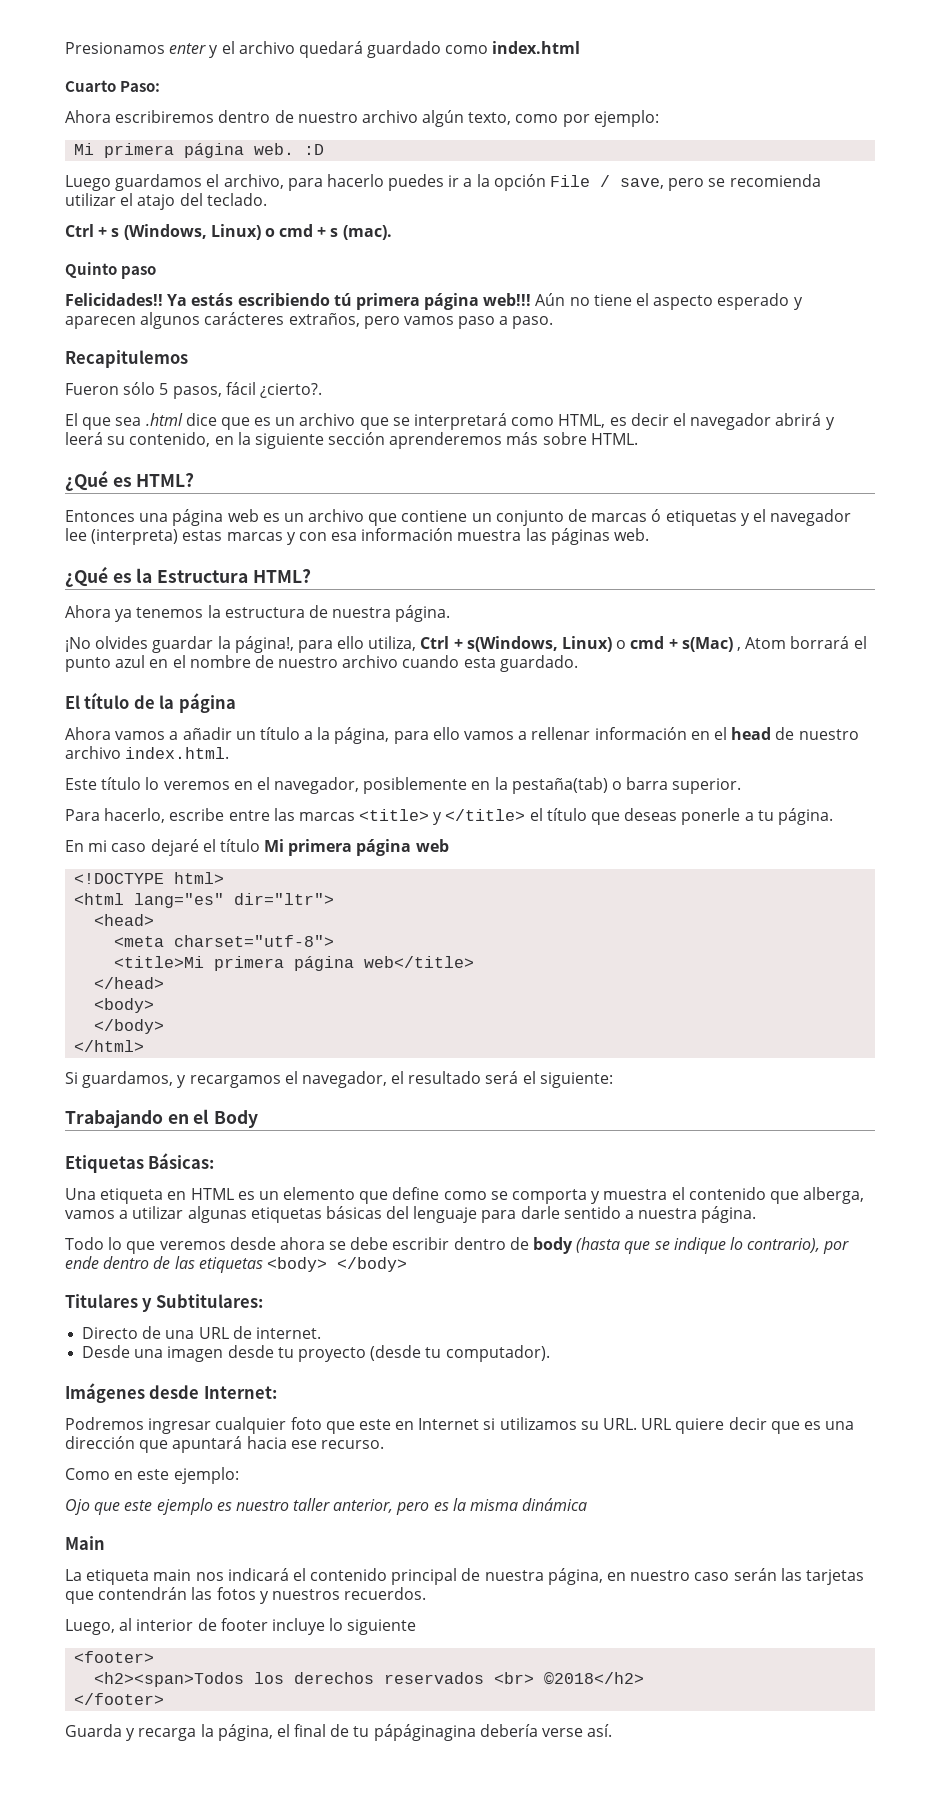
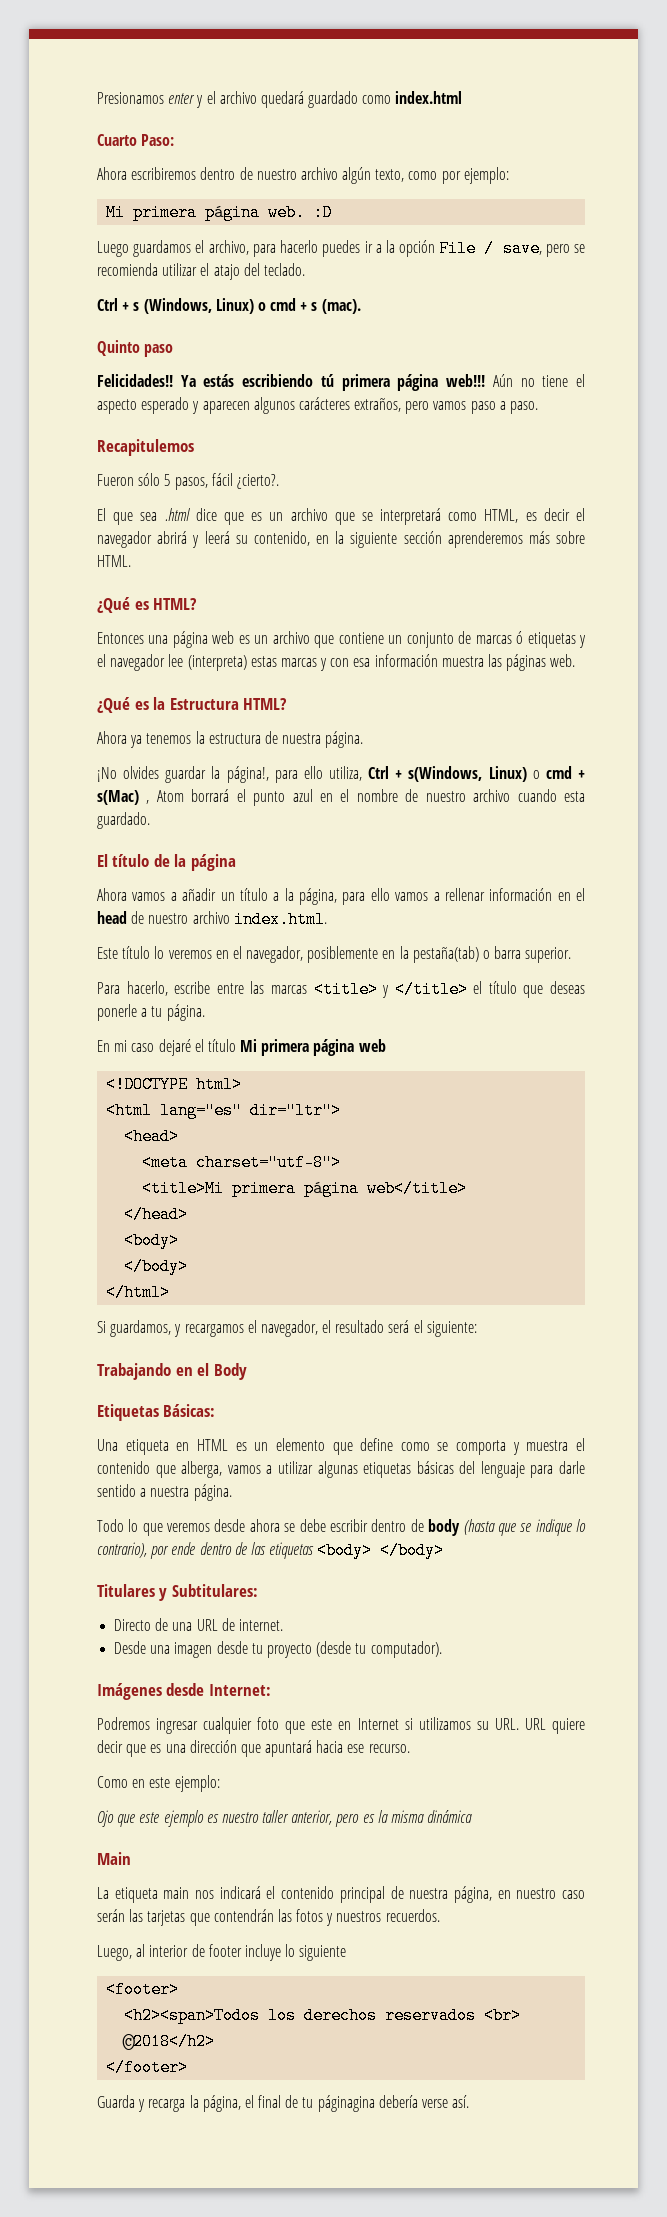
[373,1724,476,1741] pápáginagina -> [317,2095,375,2112] páginagina

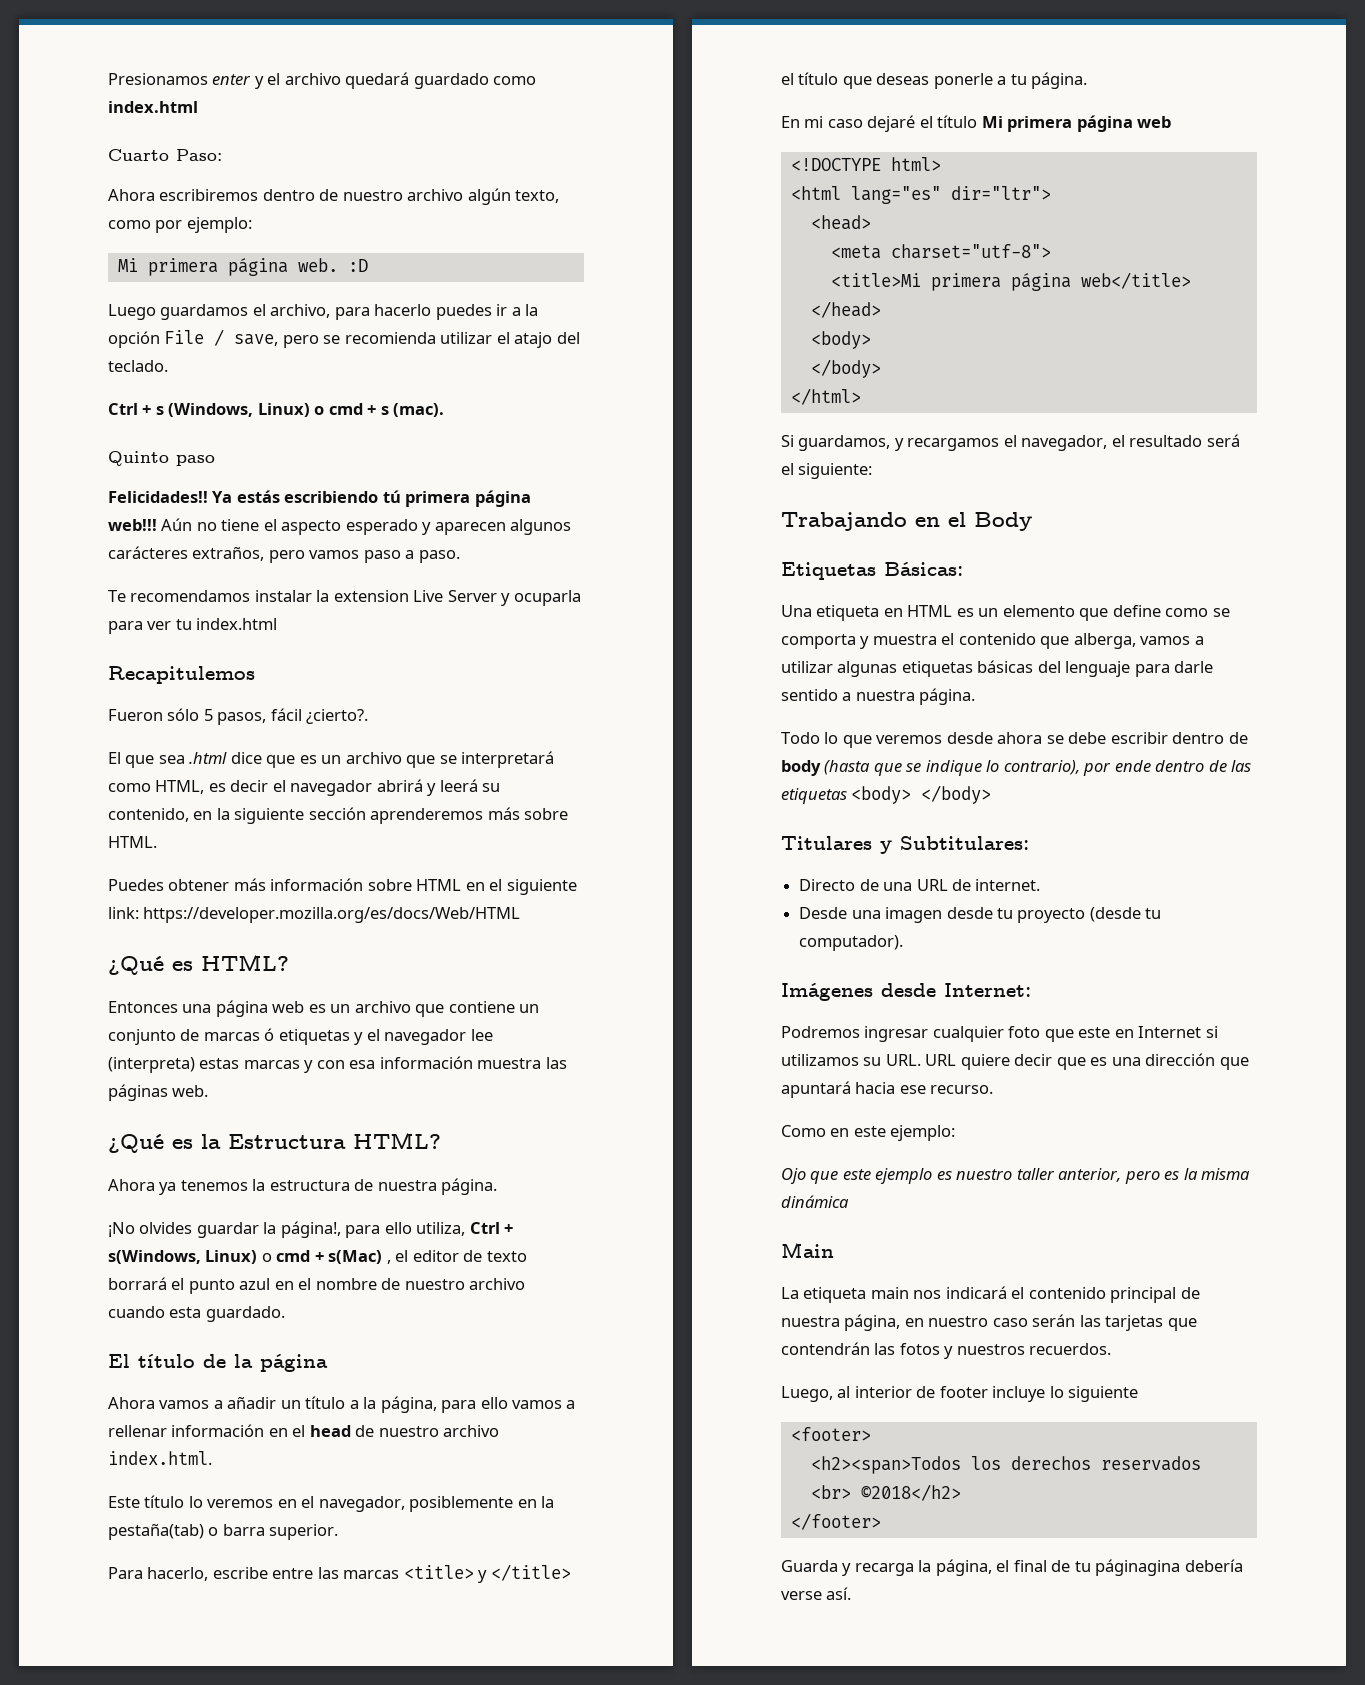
(539, 407) none -> [108,590,581,606] [108,618,278,634] // Te recomendamos instalar la extension Live Server y ocuparla para ver tu index.html
(131, 561) none -> [108,878,577,895] [108,907,521,923] // Puedes obtener más información sobre HTML en el siguiente link: https://developer.mozilla.org/es/docs/Web/HTML
[156,790,184,802] Atom -> [395,1250,527,1262] el editor de texto

